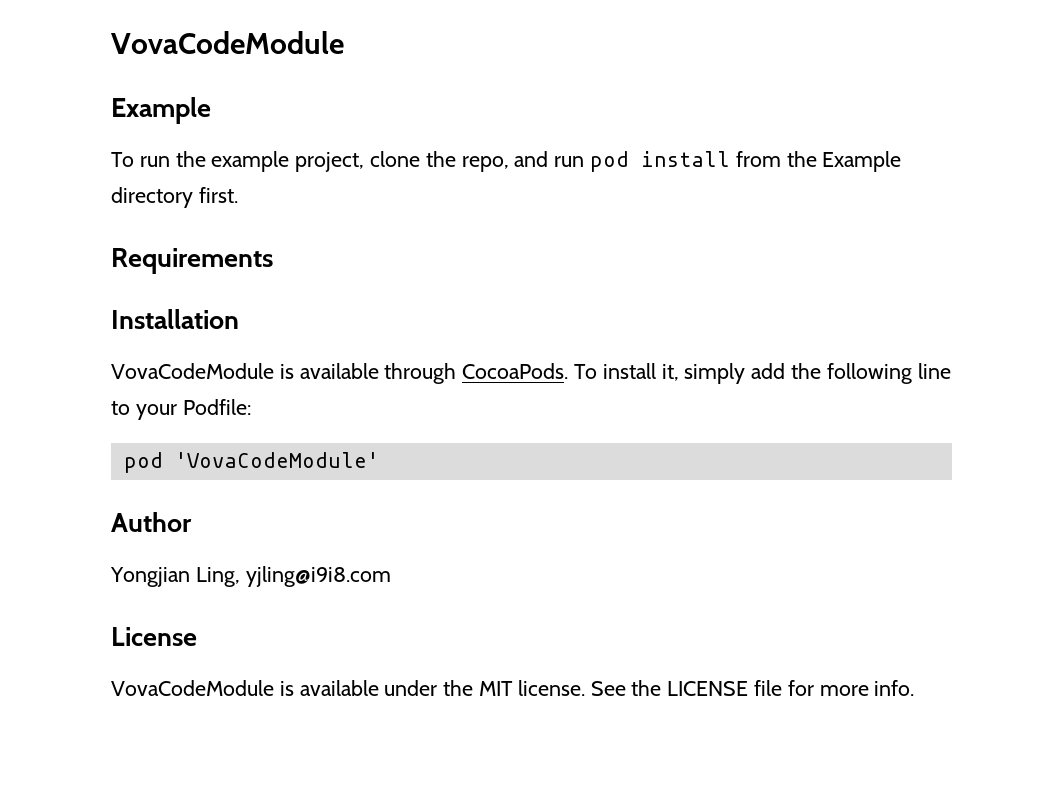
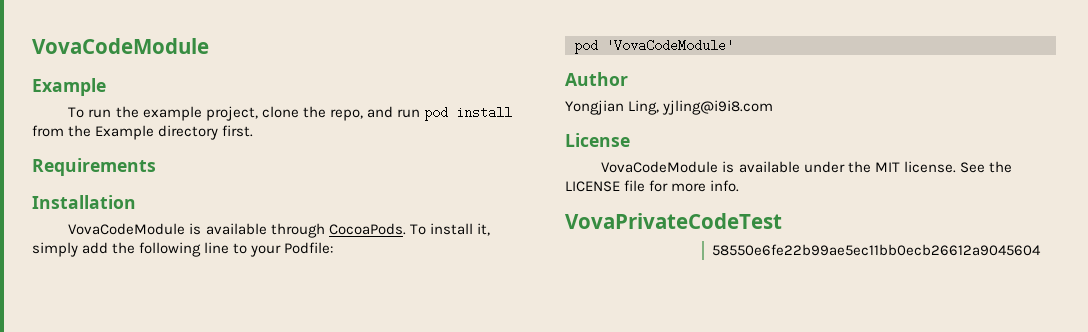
(915, 688) none -> [565,213,782,229] [712,244,1042,256] // VovaPrivateCodeTest // 58550e6fe22b99ae5ec11bb0ecb26612a9045604

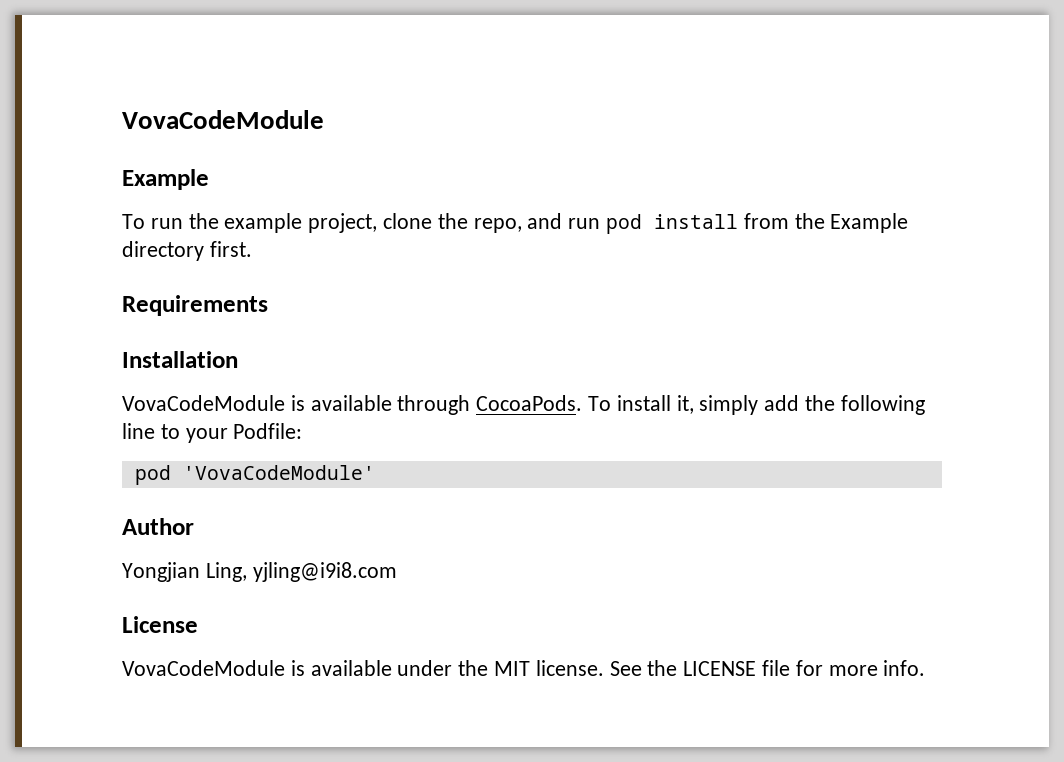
[565,213,782,229] [712,244,1042,256] // VovaPrivateCodeTest // 58550e6fe22b99ae5ec11bb0ecb26612a9045604 -> (926, 668) none

